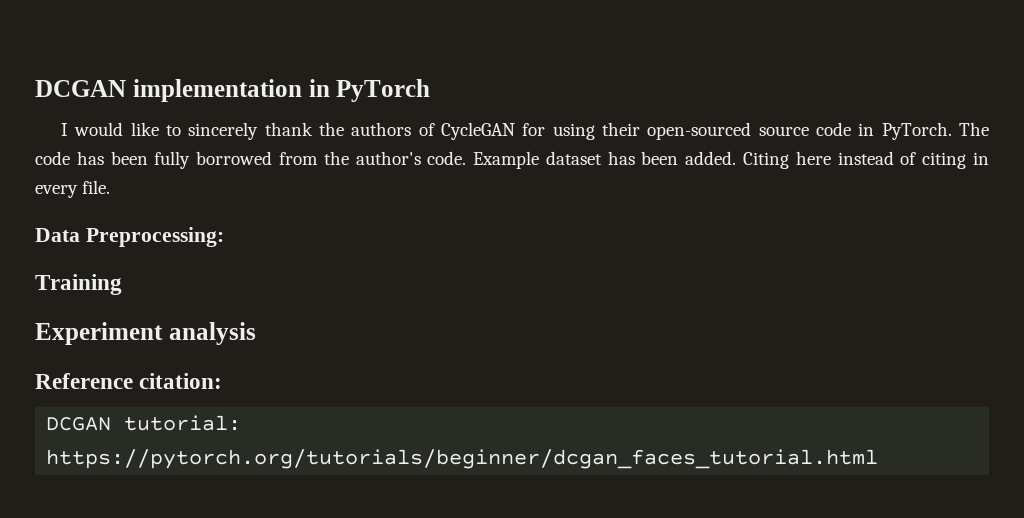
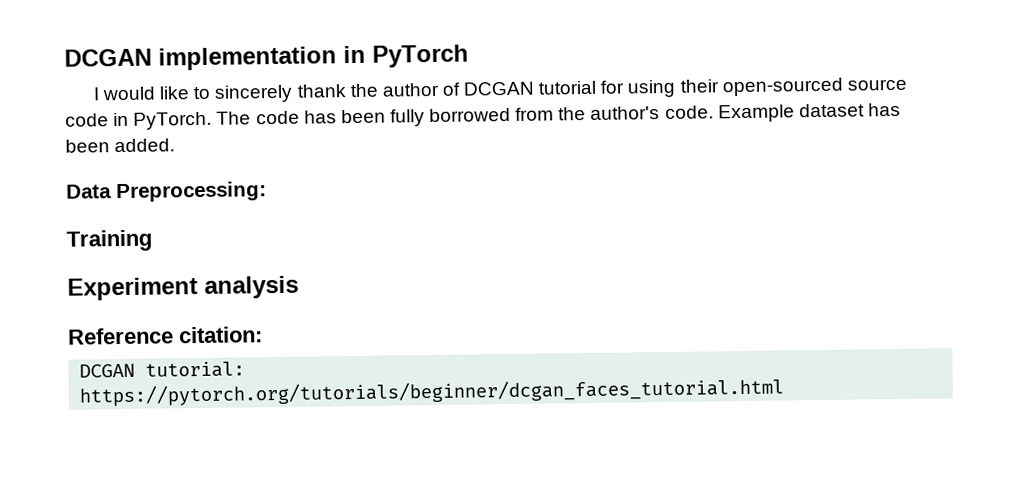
[351,122,516,140] authors of CycleGAN -> [381,80,597,97] author of DCGAN tutorial
[743,151,989,169] [35,180,111,198] Citing here instead of citing in every file. -> (176, 145) none

